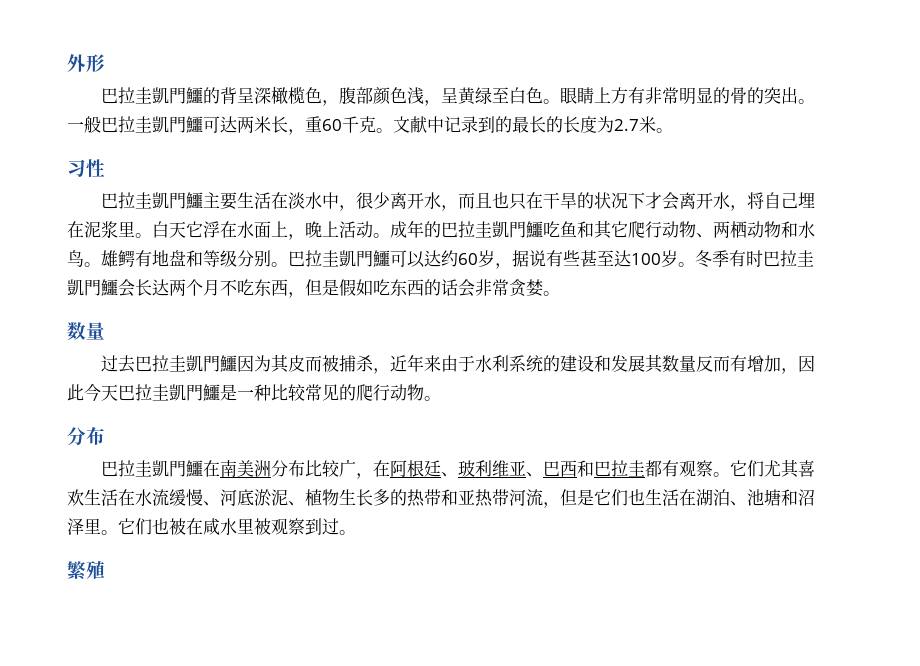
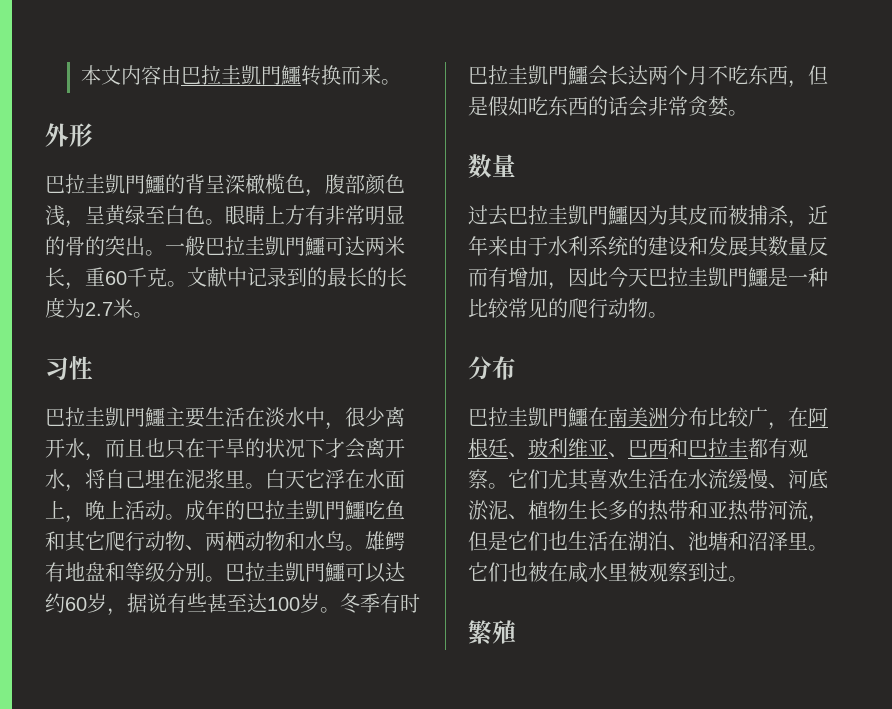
(67, 63) none -> [80,65,401,86] 本文内容由巴拉圭凱門鱷转换而来。 //

